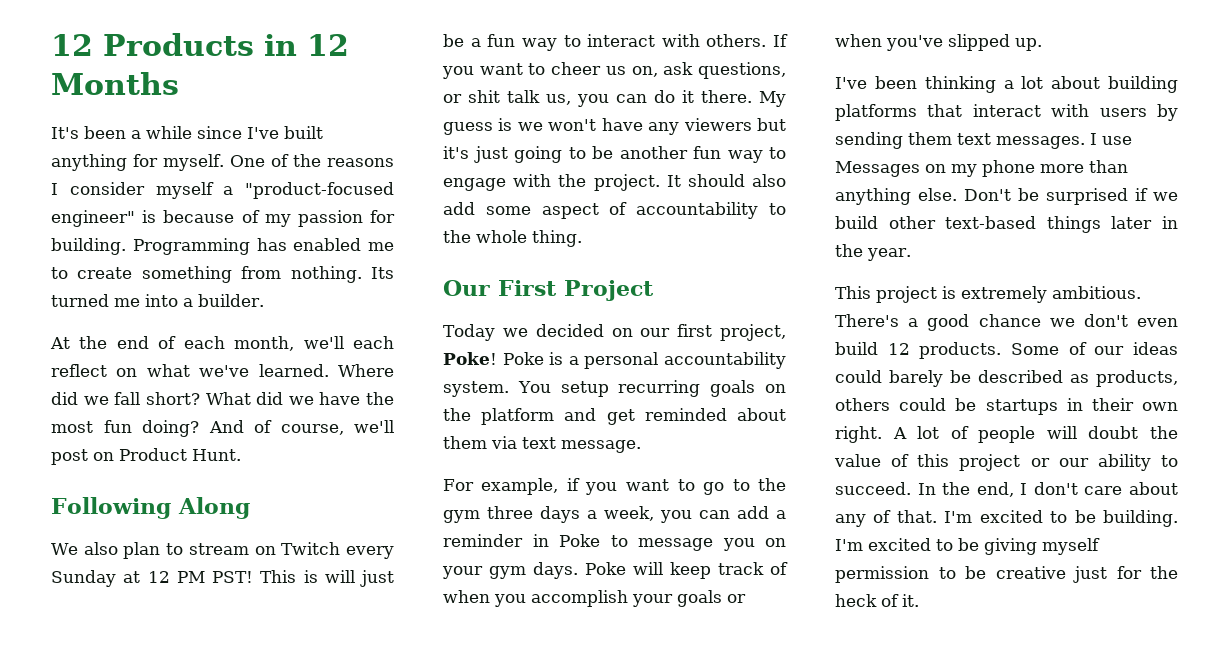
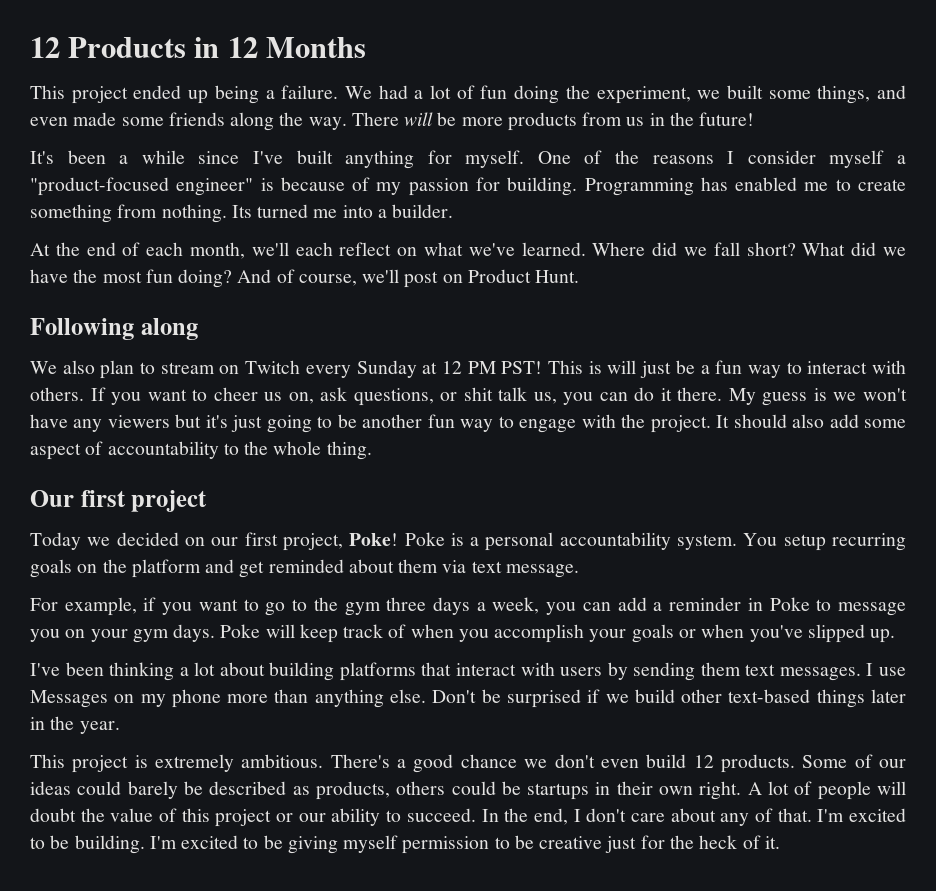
(179, 83) none -> [30,85,907,104] [30,112,755,131] // This project ended up being a failure. We had a lot of fun doing the experiment, we built some things, and even made some friends along the way. There will be more products from us in the future!
[177,497,250,519] Along -> [140,318,198,340] along
[498,280,654,301] First Project -> [80,490,208,512] first project

